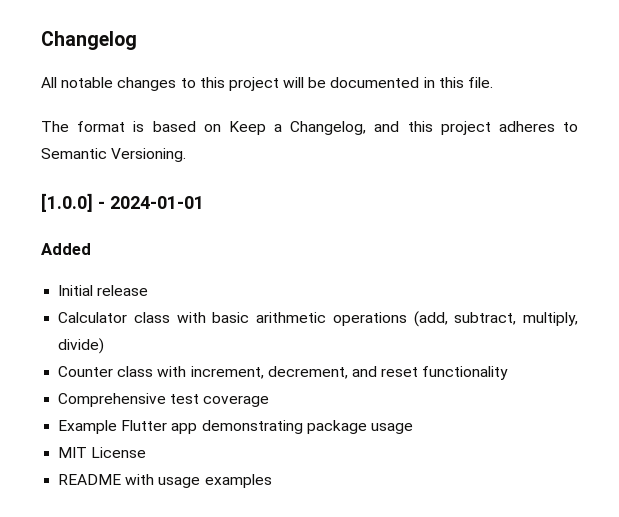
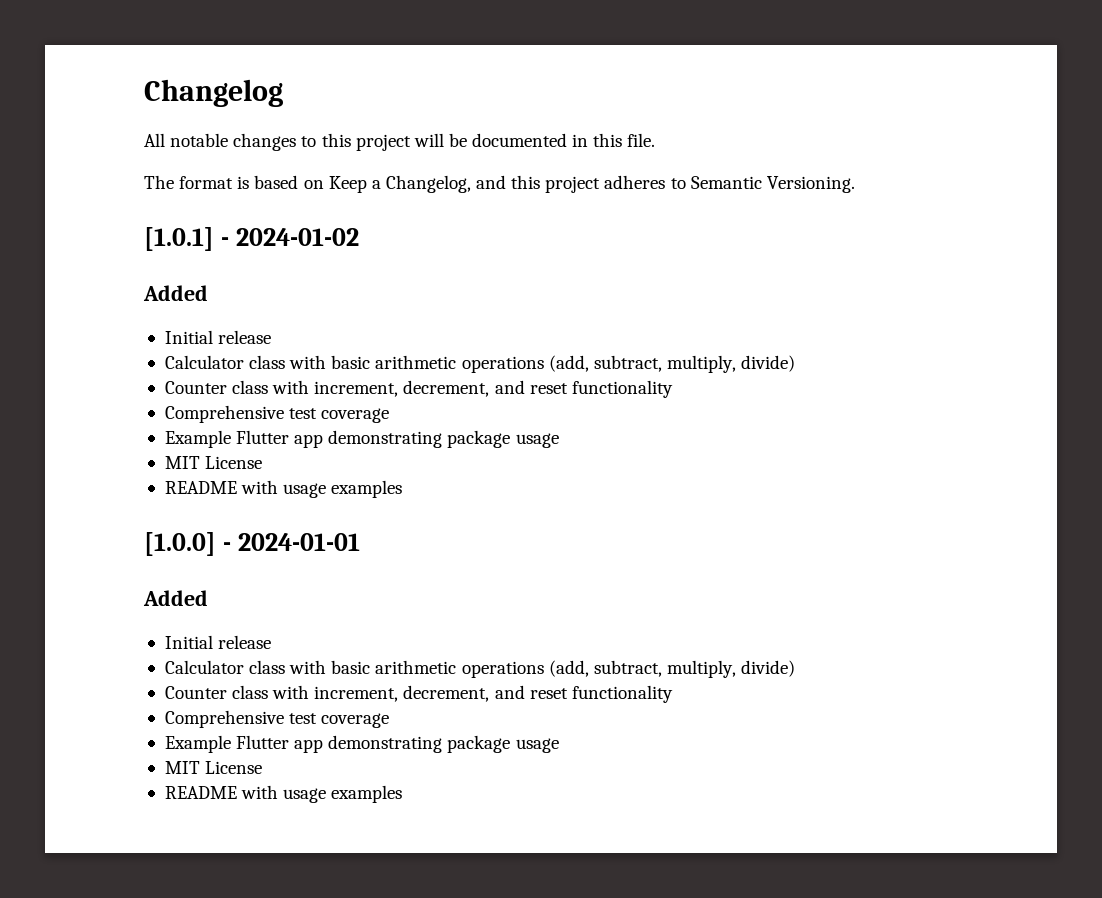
(187, 155) none -> [144,227,359,251] [143,285,208,301] [164,330,272,344] [164,355,796,373] [164,380,673,398] [164,405,390,423] [164,430,559,448] [164,456,263,469] [164,480,403,498] // [1.0.1] - 2024-01-02 // Added // Initial release // Calculator class with basic arithmetic operations (add, subtract, multiply, divide) // Counter class with increment, decrement, and reset functionality // Comprehensive test coverage // Example Flutter app demonstrating package usage // MIT License // README with usage examples

